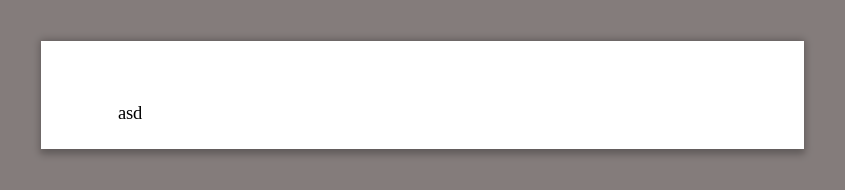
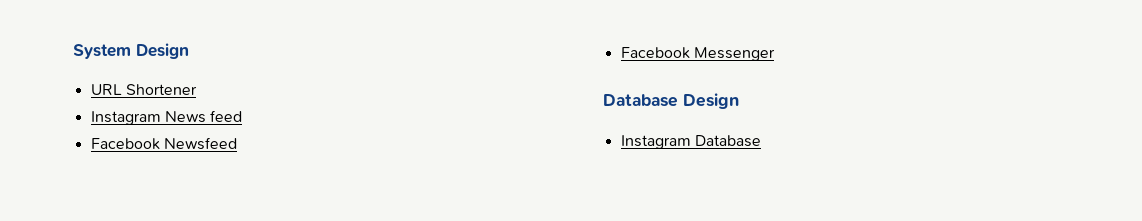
[118,106,143,119] asd -> [73,43,189,59] [90,84,197,95] [90,110,243,125] [90,137,237,150] [620,47,775,61] [603,93,739,109] [620,135,761,149] System Design // URL Shortener // Instagram News feed // Facebook Newsfeed // Facebook Messenger // Database Design // Instagram Database

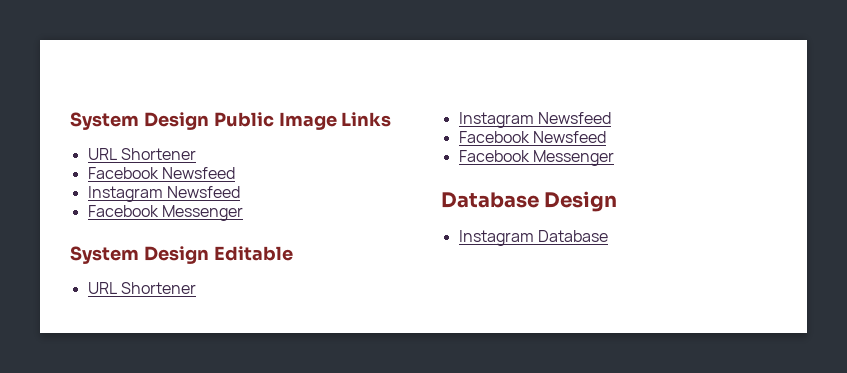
[73,43,189,59] System Design -> [70,112,392,130] [87,148,196,160] [87,167,235,179] [87,186,240,202] [87,205,243,221] [70,246,293,264] System Design Public Image Links // URL Shortener // Facebook Newsfeed // Instagram Newsfeed // Facebook Messenger // System Design Editable
[164,110,243,123] News feed -> [537,112,611,124] Newsfeed

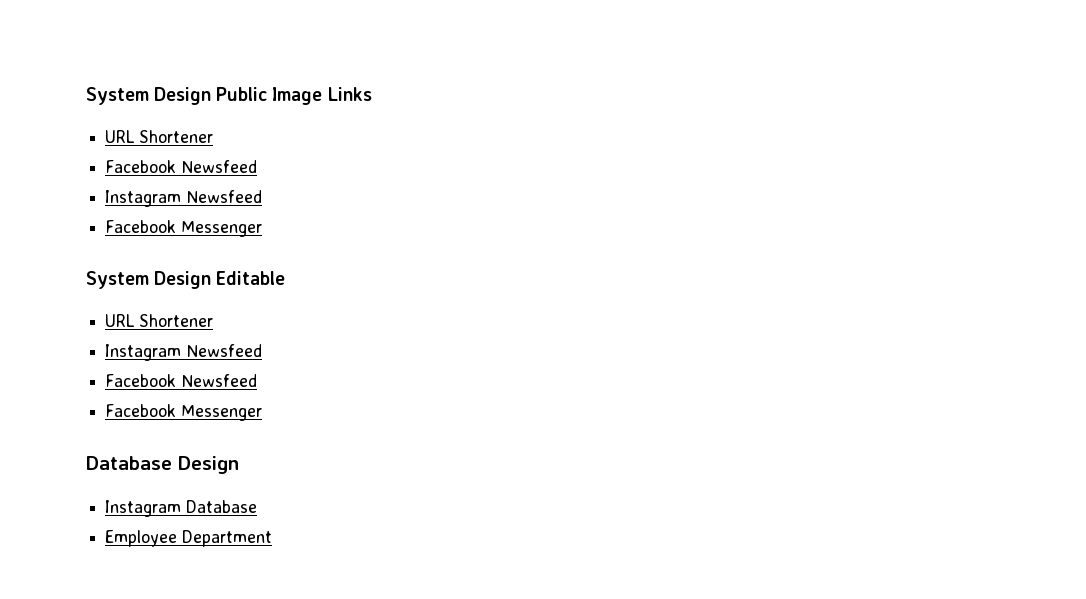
(608, 236) none -> [105,530,273,547] // Employee Department

